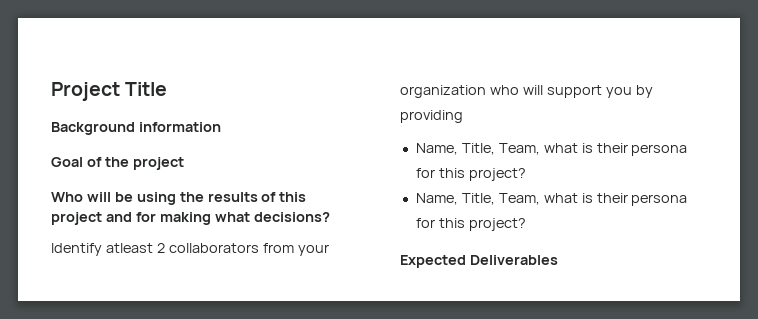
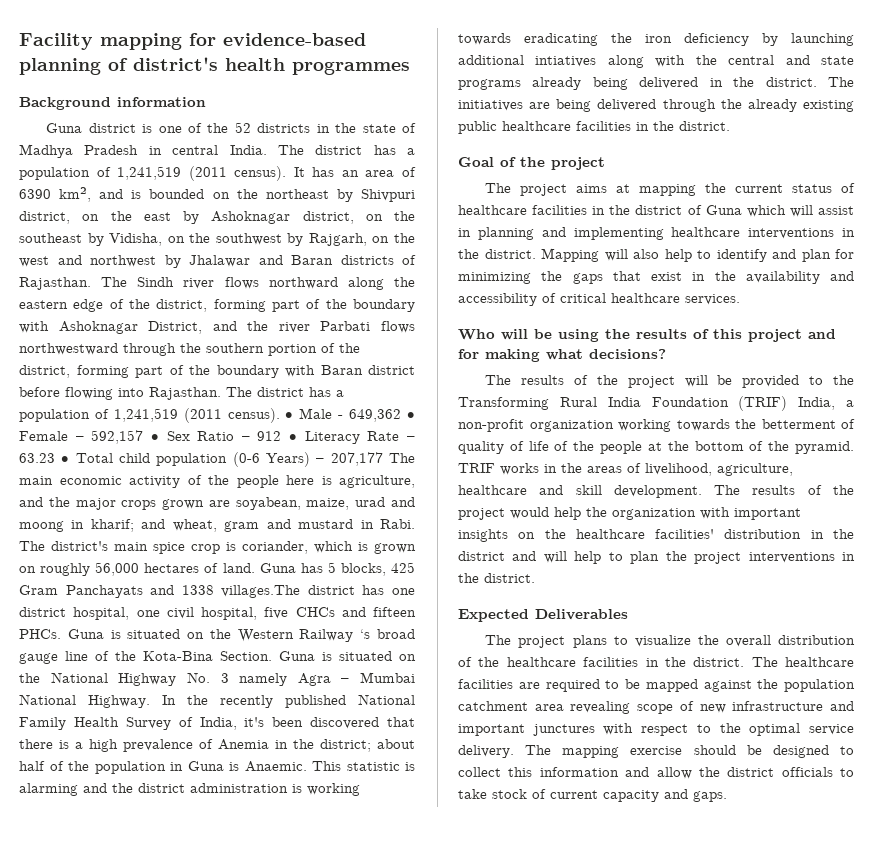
[51,82,168,101] [51,122,221,135] [51,157,184,170] Project Title // Background information // Goal of the project -> [19,33,366,50] [19,57,410,75] [19,97,206,110] [46,122,416,133] [19,144,415,158] [19,166,416,181] [19,187,415,202] [19,211,415,224] [19,233,415,246] [19,255,416,268] [19,277,415,290] [19,299,415,312] [19,321,415,334] [19,343,360,356] [19,365,415,378] [19,387,344,400] [19,408,416,423] [19,430,415,444] [19,452,415,467] [19,475,415,488] [19,497,415,510] [19,519,416,532] [19,541,416,554] [19,562,416,576] [19,585,415,598] [19,607,416,620] [19,629,415,642] [19,651,416,664] [19,672,415,686] [19,694,415,708] [19,717,415,730] [19,739,415,752] [19,761,415,774] [19,783,360,796] [458,33,854,46] [458,55,854,68] [458,77,854,90] [458,99,854,112] [458,121,730,134] [458,157,605,170] [485,183,855,196] [458,205,854,217] [458,227,855,240] [458,248,854,262] [458,271,854,284] [458,293,740,306] Facility mapping for evidence-based planning of district's health programmes // Background information // Guna district is one of the 52 districts in the state of Madhya Pradesh in central India. The district has a population of 1,241,519 (2011 census). It has an area of 6390 km², and is bounded on the northeast by Shivpuri district, on the east by Ashoknagar district, on the southeast by Vidisha, on the southwest by Rajgarh, on the west and northwest by Jhalawar and Baran districts of Rajasthan. The Sindh river flows northward along the eastern edge of the district, forming part of the boundary with Ashoknagar District, and the river Parbati flows northwestward through the southern portion of the district, forming part of the boundary with Baran district before flowing into Rajasthan. The district has a population of 1,241,519 (2011 census). • Male - 649,362 • Female – 592,157 • Sex Ratio – 912 • Literacy Rate – 63.23 • Total child population (0-6 Years) – 207,177 The main economic activity of the people here is agriculture, and the major crops grown are soyabean, maize, urad and moong in kharif; and wheat, gram and mustard in Rabi. The district's main spice crop is coriander, which is grown on roughly 56,000 hectares of land. Guna has 5 blocks, 425 Gram Panchayats and 1338 villages.The district has one district hospital, one civil hospital, five CHCs and fifteen PHCs. Guna is situated on the Western Railway ‘s broad gauge line of the Kota-Bina Section. Guna is situated on the National Highway No. 3 namely Agra – Mumbai National Highway. In the recently published National Family Health Survey of India, it's been discovered that there is a high prevalence of Anemia in the district; about half of the population in Guna is Anaemic. This statistic is alarming and the district administration is working towards eradicating the iron deficiency by launching additional intiatives along with the central and state programs already being delivered in the district. The initiatives are being delivered through the already existing public healthcare facilities in the district. // Goal of the project // The project aims at mapping the current status of healthcare facilities in the district of Guna which will assist in planning and implementing healthcare interventions in the district. Mapping will also help to identify and plan for minimizing the gaps that exist in the availability and accessibility of critical healthcare services.
[51,243,329,256] [400,85,653,98] [400,110,463,123] [415,143,688,156] [415,168,526,181] [415,193,688,206] [415,218,526,231] [400,255,558,268] Identify atleast 2 collaborators from your organization who will support you by providing // Name, Title, Team, what is their persona for this project? // Name, Title, Team, what is their persona for this project? // Expected Deliverables -> [485,375,854,388] [458,396,854,411] [458,419,855,432] [458,441,854,454] [458,463,793,476] [458,485,854,498] [458,507,801,520] [458,529,854,542] [458,551,855,564] [458,573,535,583] [458,609,628,622] [485,635,855,648] [458,657,854,667] [458,679,855,692] [458,701,854,714] [458,723,854,736] [458,745,854,758] [458,767,854,779] [458,789,727,802] The results of the project will be provided to the Transforming Rural India Foundation (TRIF) India, a non-profit organization working towards the betterment of quality of life of the people at the bottom of the pyramid. TRIF works in the areas of livelihood, agriculture, healthcare and skill development. The results of the project would help the organization with important insights on the healthcare facilities' distribution in the district and will help to plan the project interventions in the district. // Expected Deliverables // The project plans to visualize the overall distribution of the healthcare facilities in the district. The healthcare facilities are required to be mapped against the population catchment area revealing scope of new infrastructure and important junctures with respect to the optimal service delivery. The mapping exercise should be designed to collect this information and allow the district officials to take stock of current capacity and gaps.

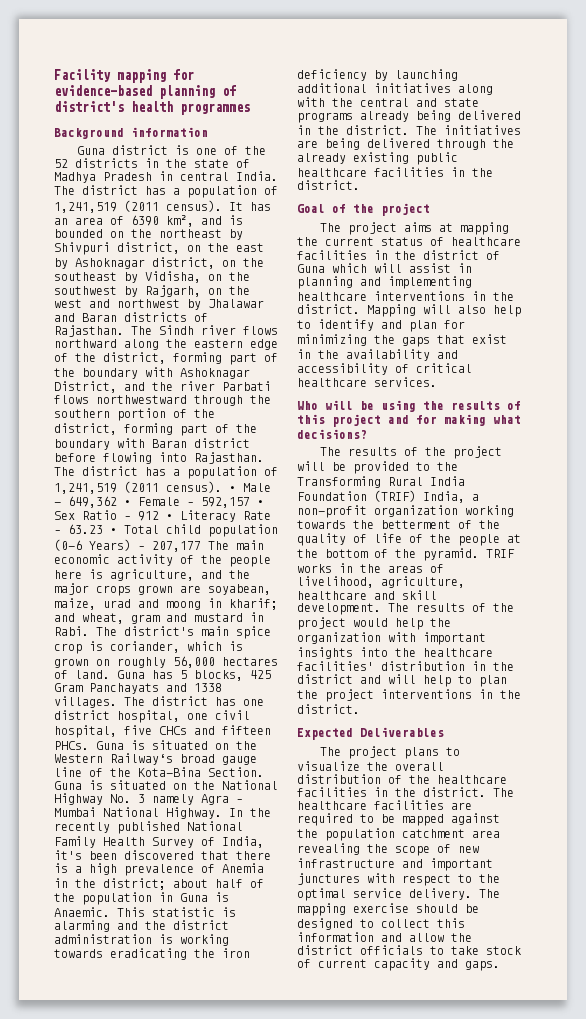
[221,585,301,598] villages.The -> [54,696,145,708] villages. The
[299,629,371,642] Railway ‘s -> [110,753,173,765] Railway‘s
[535,56,597,67] intiatives -> [374,83,451,93] initiatives
(855, 424) none -> [479,520,500,529] the
[518,532,536,539] on -> [360,647,388,657] into
(631, 707) none -> [367,844,388,853] the

